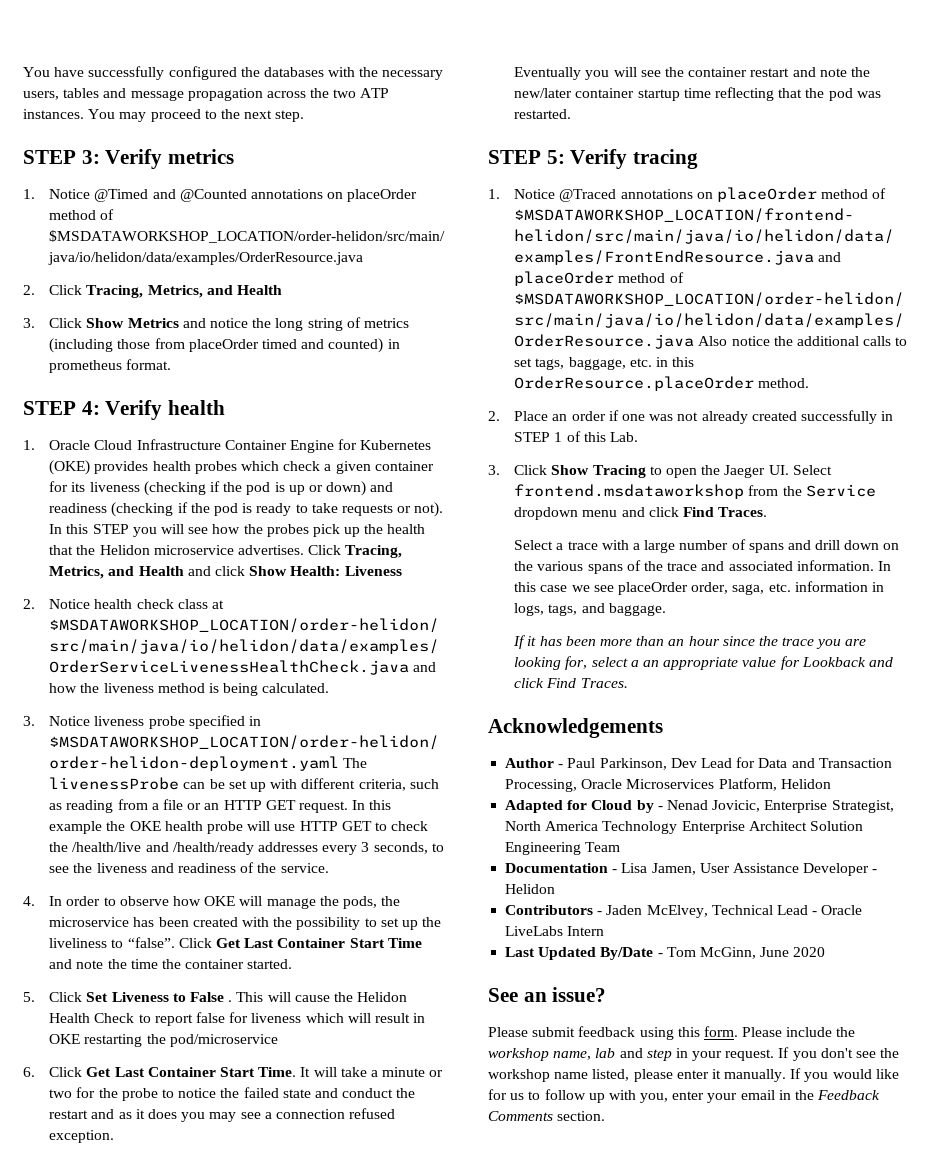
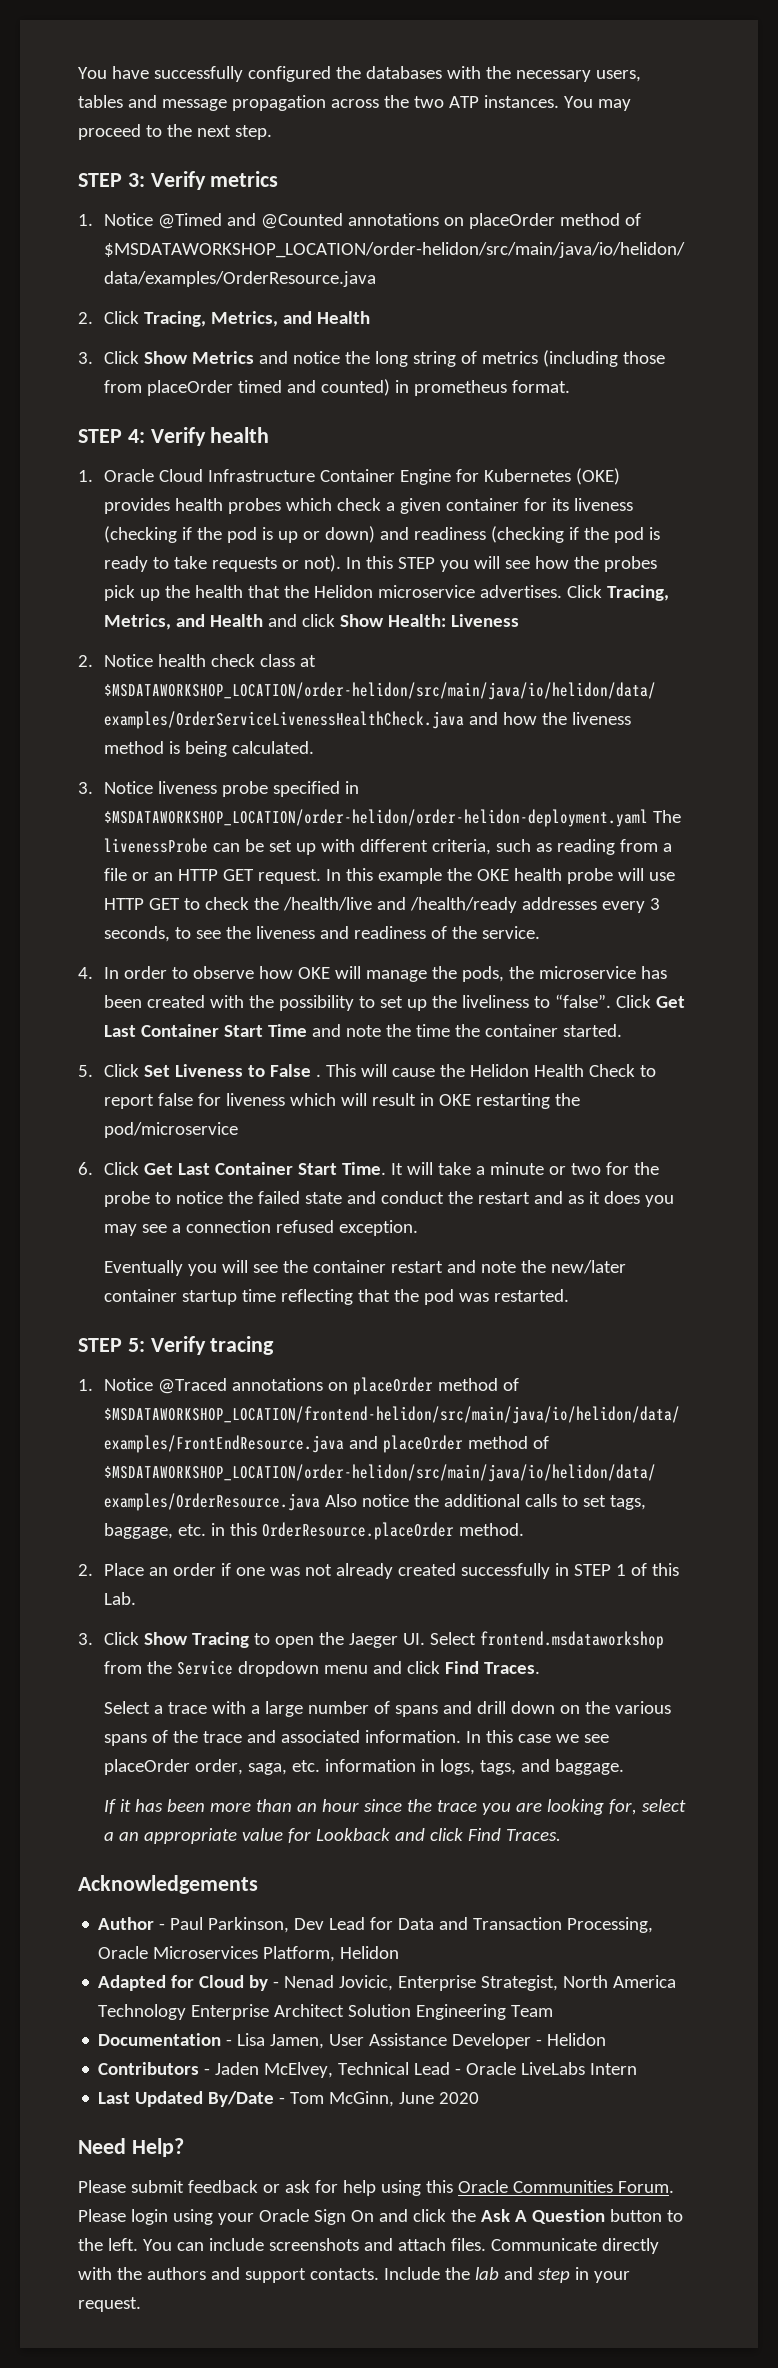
[488,987,607,1002] See an issue? -> [78,2138,184,2157] Need Help?
[639,1026,856,1040] [488,1048,592,1061] using this form. Please include the workshop name, -> [262,2180,674,2196] [78,2209,683,2225] [78,2238,659,2254] [78,2267,470,2283] or ask for help using this Oracle Communities Forum. Please login using your Oracle Sign On and click the Ask A Question button to the left. You can include screenshots and attach files. Communicate directly with the authors and support contacts. Include the
[778,1047,900,1061] [488,1068,899,1082] [488,1089,881,1103] [488,1111,606,1121] If you don't see the workshop name listed, please enter it manually. If you would like for us to follow up with you, enter your email in the Feedback Comments section. -> (141, 2304) none

